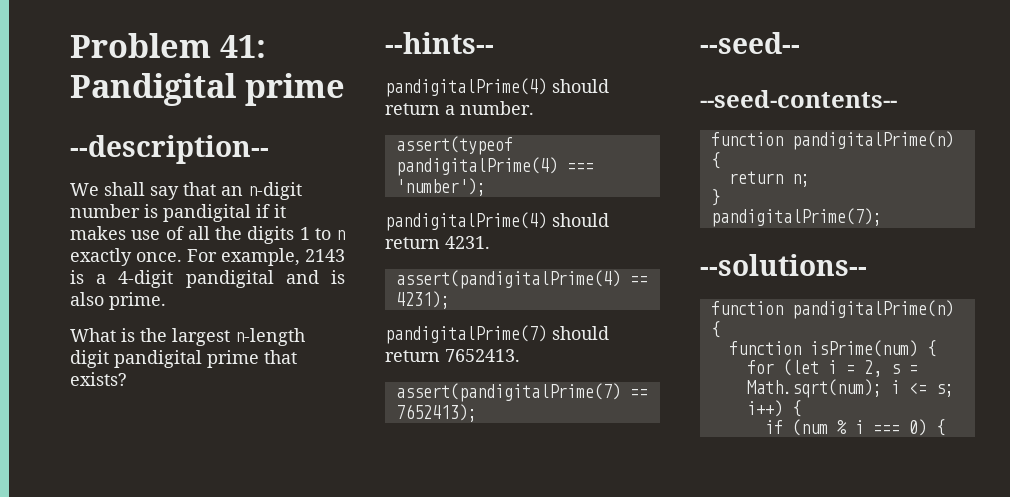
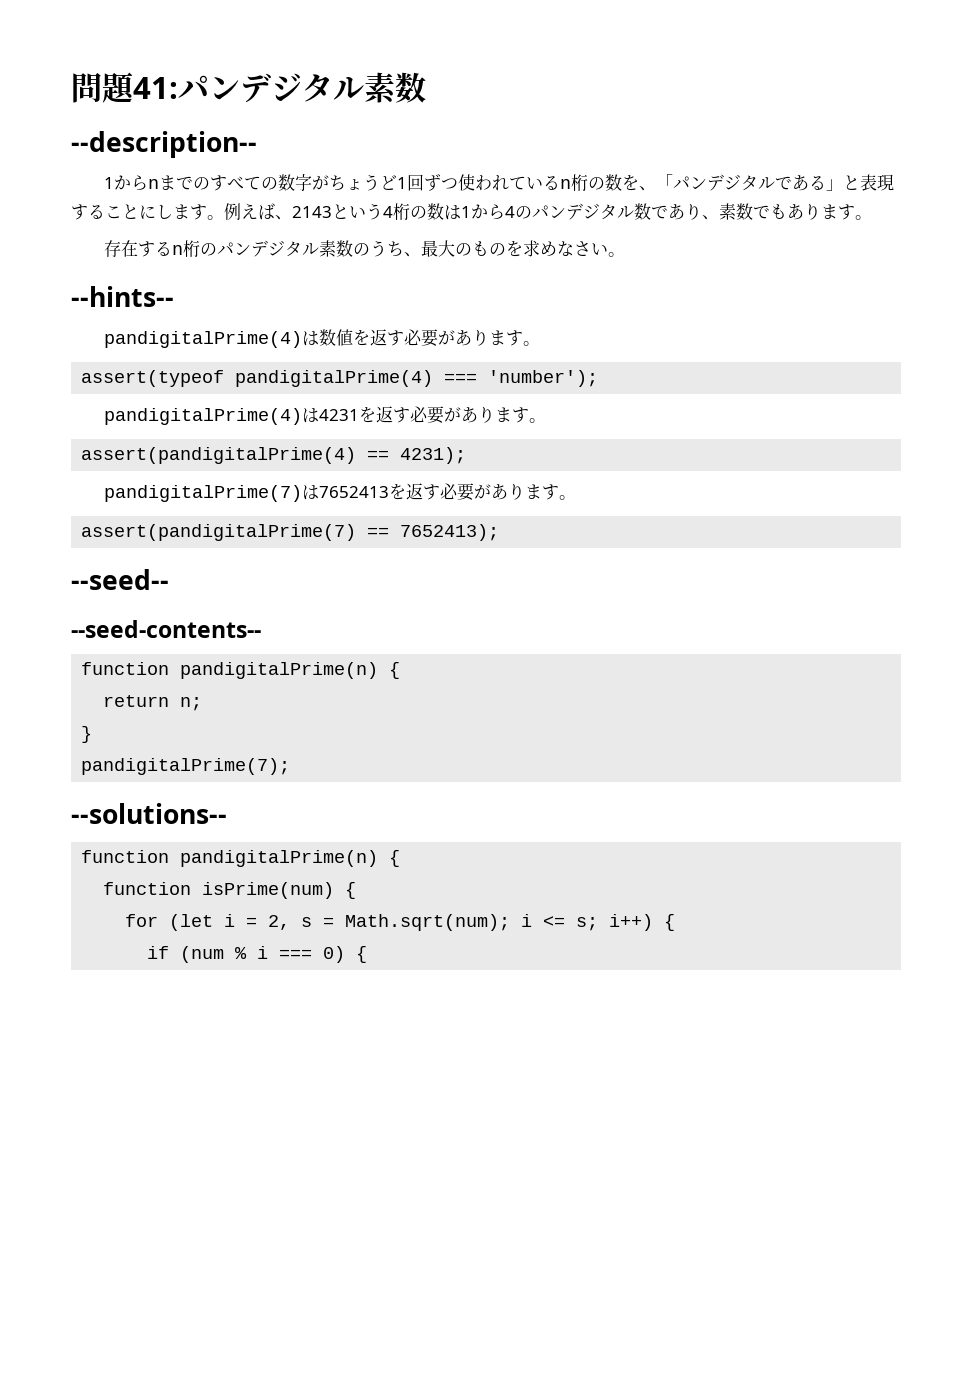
[70,33,266,58] [70,73,345,106] [70,135,269,164] [70,182,302,200] [70,204,286,222] [70,226,345,244] [70,248,345,266] [70,270,345,288] [70,292,166,310] [70,328,305,346] [70,350,297,368] [70,372,127,386] [385,32,494,54] [385,78,609,97] [385,101,534,115] Problem 41: Pandigital prime // --description-- // We shall say that an n-digit number is pandigital if it makes use of all the digits 1 to n exactly once. For example, 2143 is a 4-digit pandigital and is also prime. // What is the largest n-length digit pandigital prime that exists? // --hints-- // pandigitalPrime(4) should return a number. -> [71,72,426,103] [71,131,257,158] [103,174,894,191] [71,203,872,220] [103,240,625,257] [71,286,174,307] [103,329,540,348] 問題41:パンデジタル素数 // --description-- // 1からnまでのすべての数字がちょうど1回ずつ使われているn桁の数を、「パンデジタルである」と表現することにします。例えば、2143という4桁の数は1から4のパンデジタル数であり、素数でもあります。 // 存在するn桁のパンデジタル素数のうち、最大のものを求めなさい。 // --hints-- // pandigitalPrime(4)は数値を返す必要があります。
[552,213,609,227] [385,236,490,249] [395,270,648,289] [395,291,450,309] [385,325,609,344] [385,349,520,362] should return 4231. // assert(pandigitalPrime(4) == 4231); // pandigitalPrime(7) should return 7652413. -> [301,406,546,424] [81,447,467,464] [103,483,576,502] は4231を返す必要があります。 // assert(pandigitalPrime(4) == 4231); // pandigitalPrime(7)は7652413を返す必要があります。

